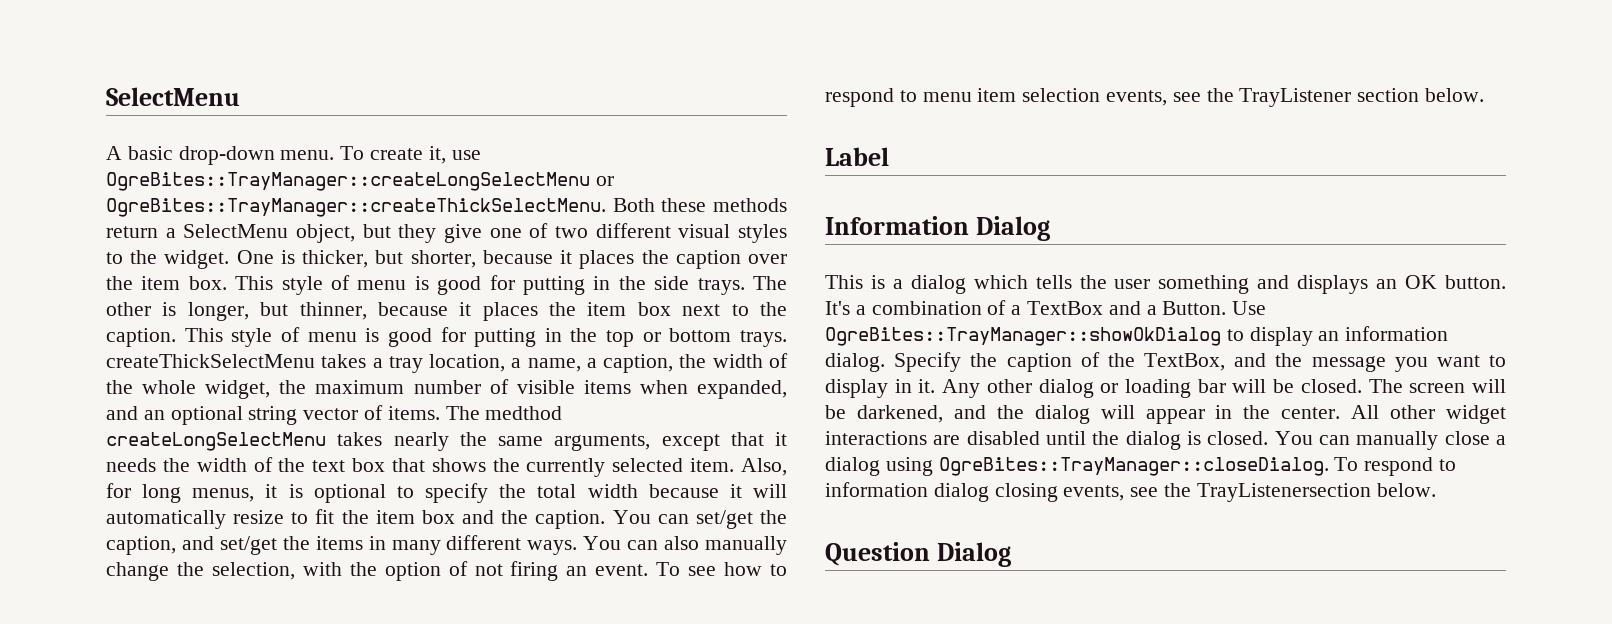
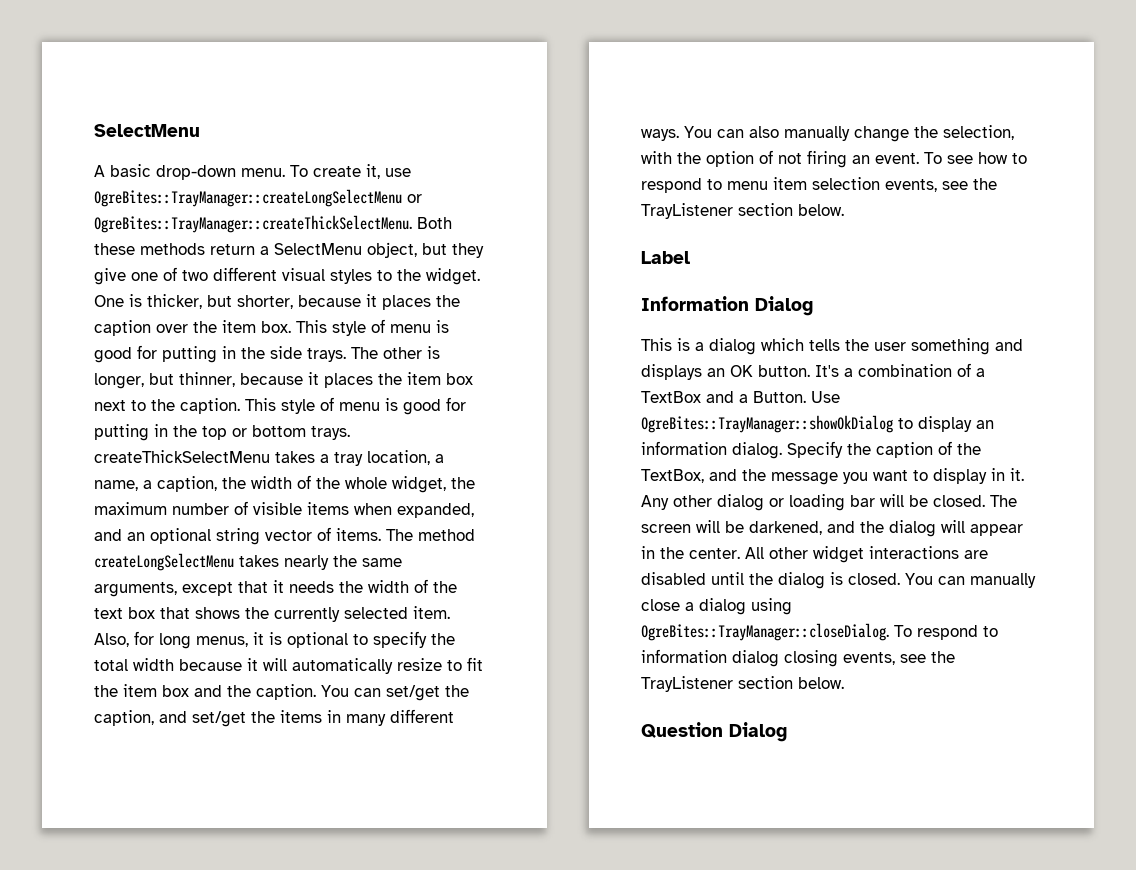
[485,406,563,420] medthod -> [418,529,475,541] method
[1196,483,1371,502] TrayListenersection -> [641,676,793,692] TrayListener section

